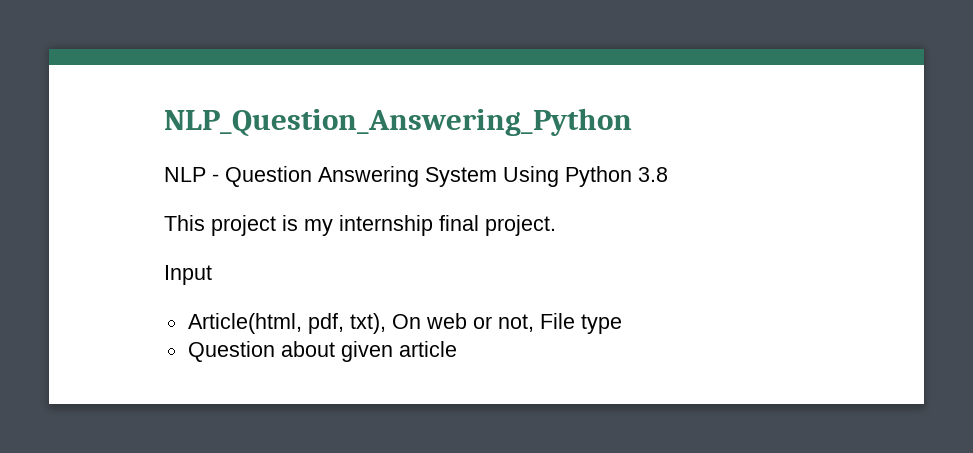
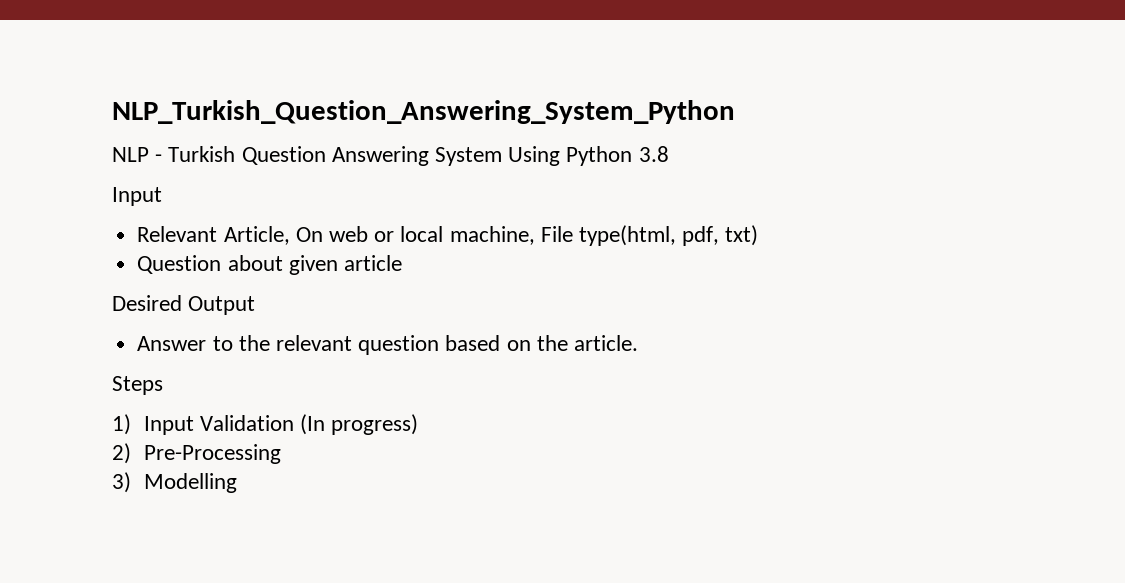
[164,108,632,137] NLP_Question_Answering_Python -> [112,100,735,124] NLP_Turkish_Question_Answering_System_Python
(219, 178) none -> [168,146,236,162] Turkish
[164,215,556,236] [164,265,212,285] [187,313,622,334] [187,341,457,362] This project is my internship final project. // Input // Article(html, pdf, txt), On web or not, File type // Question about given article -> [112,187,162,206] [137,225,759,246] [137,255,402,275] [112,295,256,315] [137,335,638,355] [112,376,163,395] [112,414,419,435] [112,443,281,464] [112,472,237,493] Input // Relevant Article, On web or local machine, File type(html, pdf, txt) // Question about given article // Desired Output // Answer to the relevant question based on the article. // Steps // 1) Input Validation (In progress) // 2) Pre-Processing // 3) Modelling

